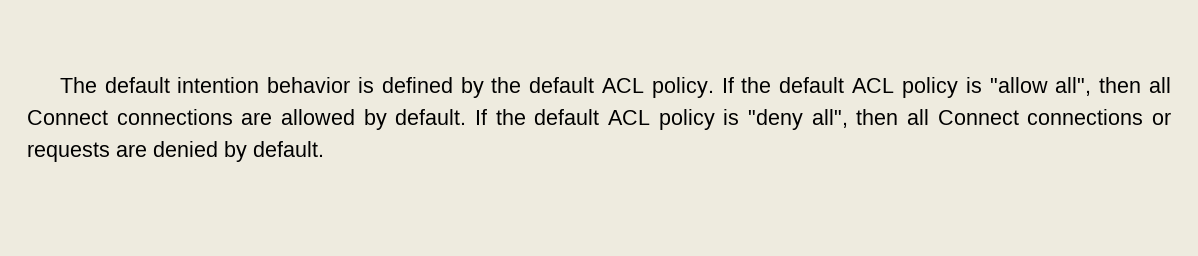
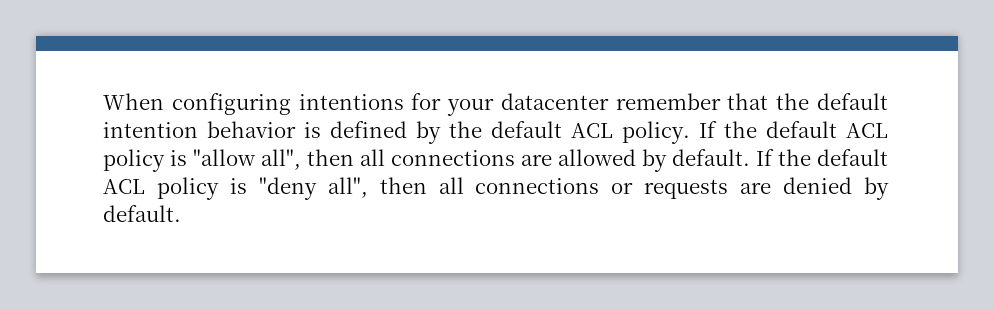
[59,77,97,93] The -> [103,93,810,116] When configuring intentions for your datacenter remember that the
[27,110,108,125] Connect -> (385, 157) none
[937,110,1019,125] Connect -> (464, 185) none

